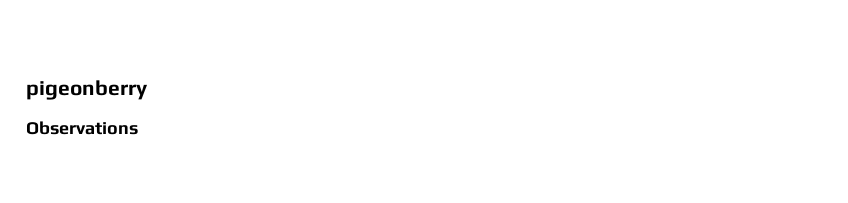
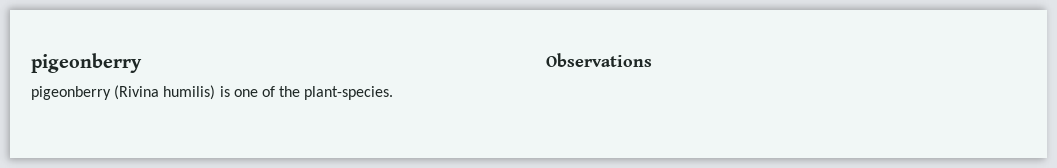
[26,80,148,100] pigeonberry -> [31,53,142,73] [31,85,394,100] pigeonberry // pigeonberry (Rivina humilis) is one of the plant-species.

